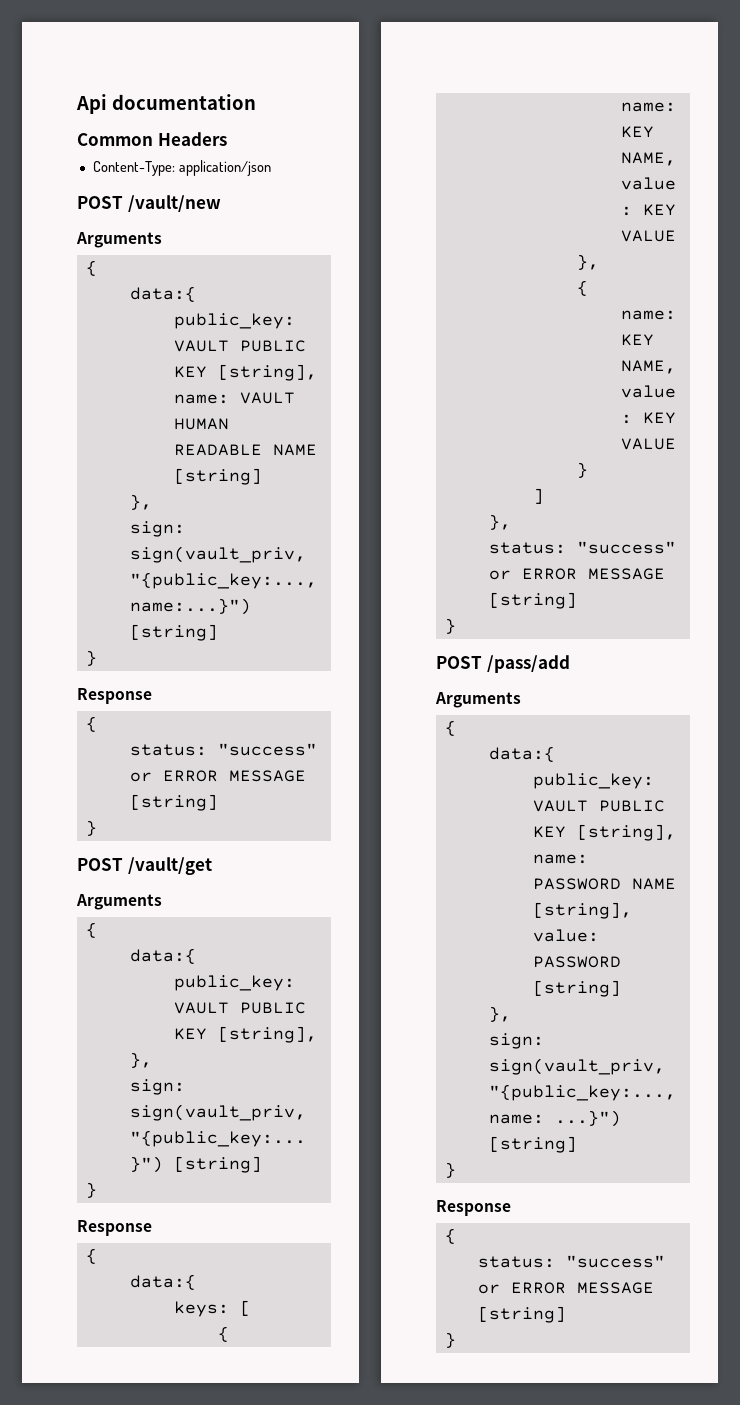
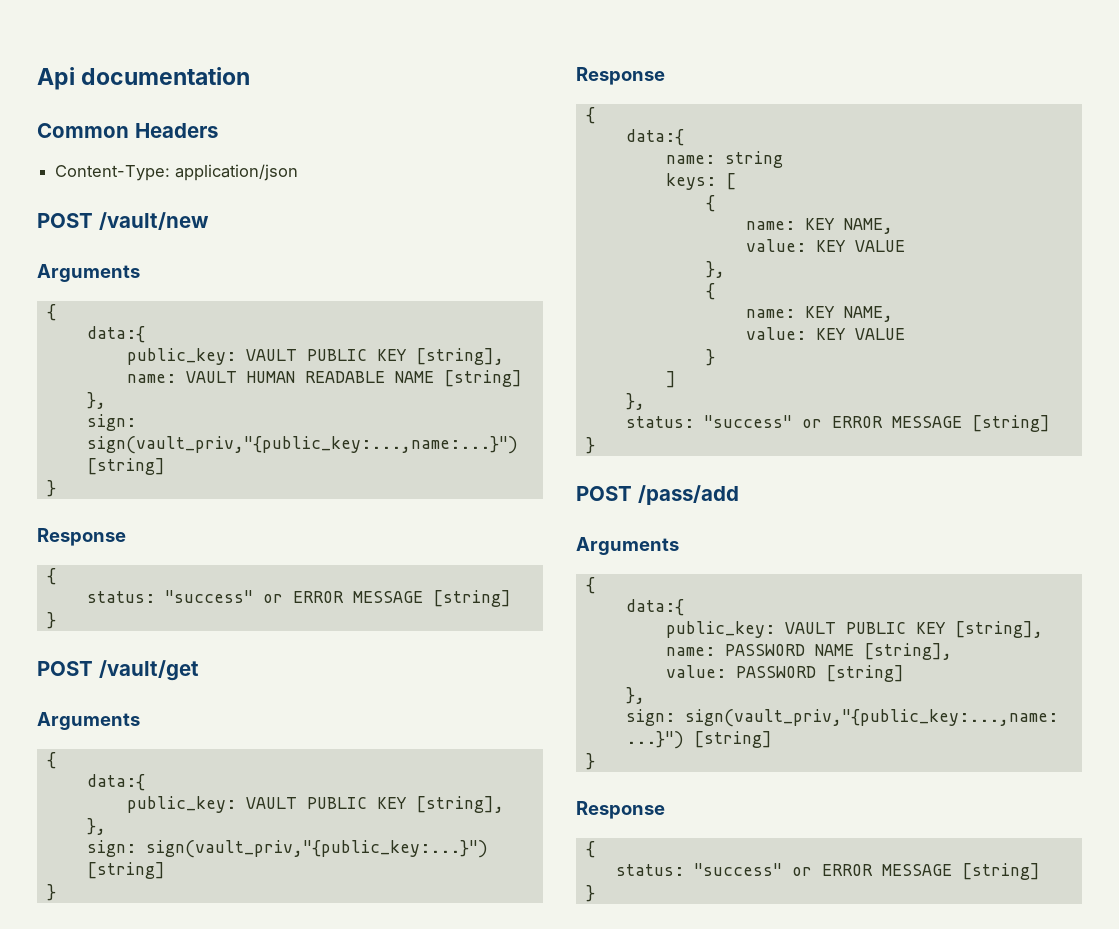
(196, 1282) none -> [665,151,783,168] // name: string

